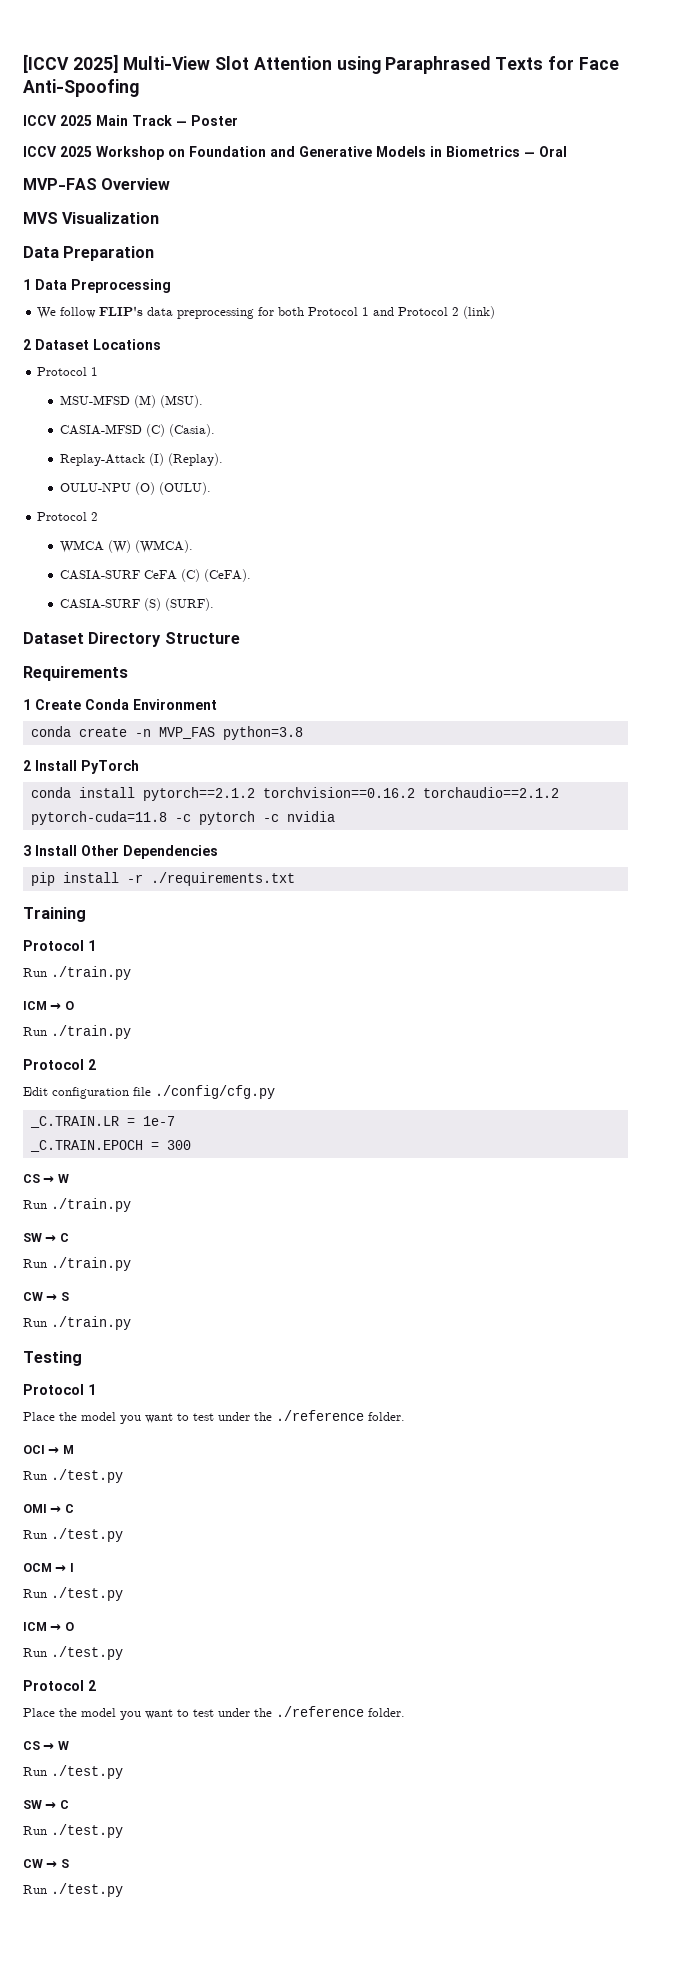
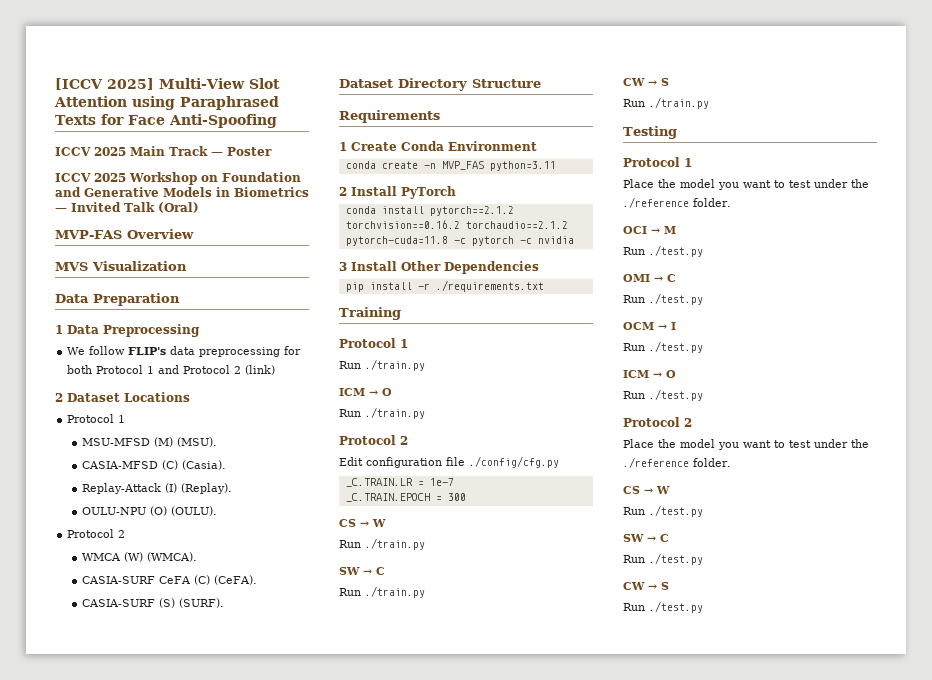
[539,146,567,157] Oral -> [71,202,199,213] Invited Talk (Oral)
[222,726,303,740] python=3.8 -> [489,161,556,171] python=3.11

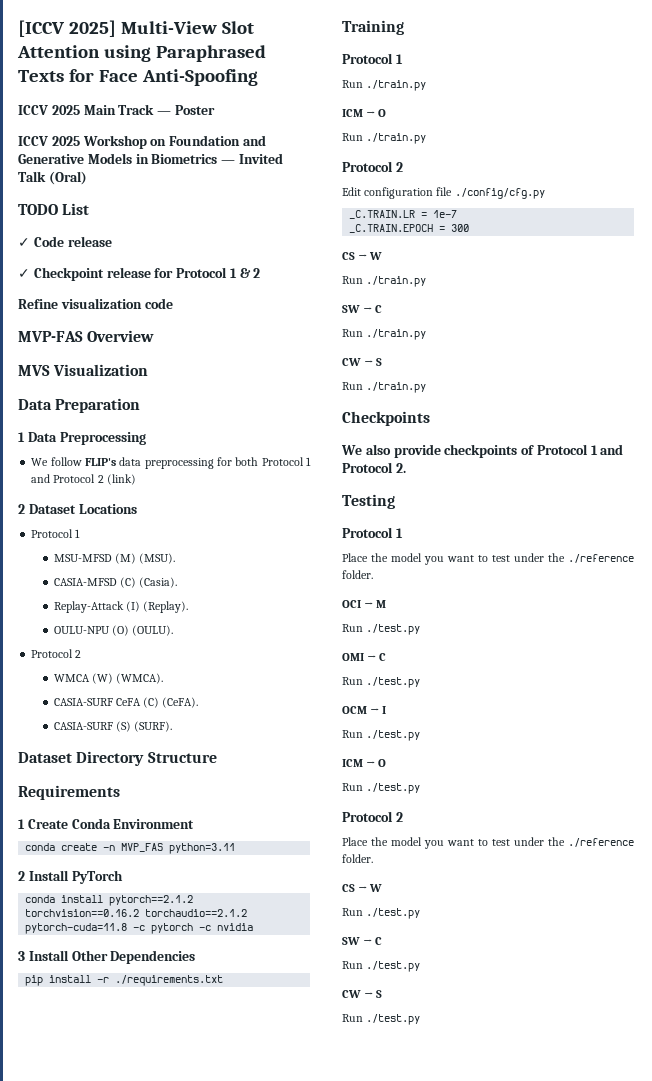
(199, 207) none -> [18,203,90,215] [18,236,112,247] [18,267,261,281] [18,298,173,309] // TODO List // ✓ Code release // ✓ Checkpoint release for Protocol 1 & 2 // Refine visualization code
(709, 103) none -> [342,411,430,426] [341,444,624,458] [342,462,406,473] // Checkpoints // We also provide checkpoints of Protocol 1 and Protocol 2.

